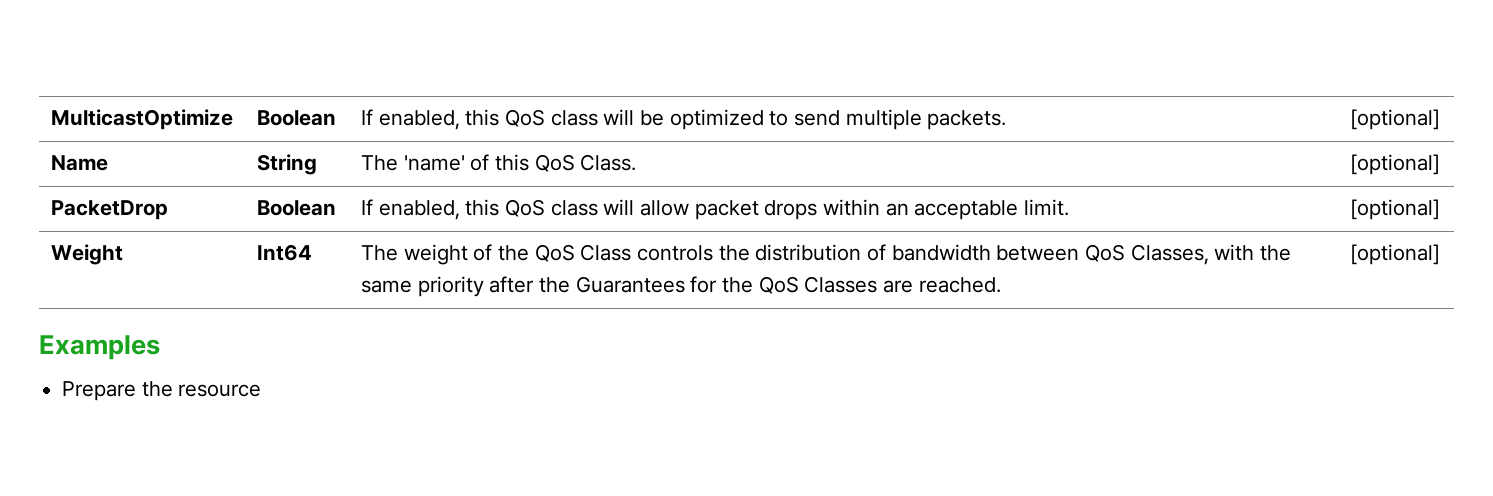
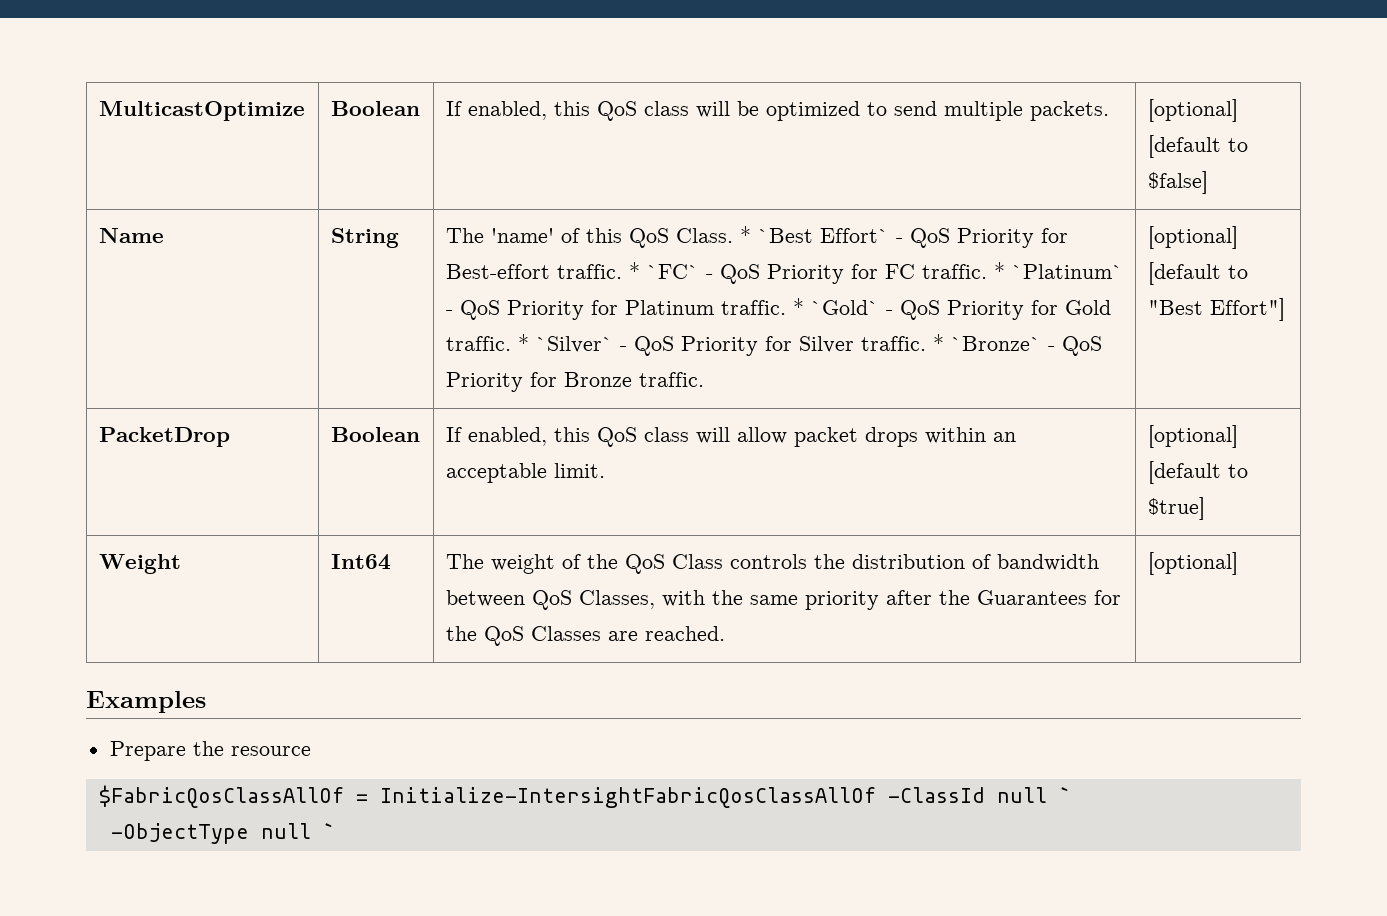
(1440, 119) none -> [1147,135,1248,158] [1147,171,1208,194] [default to $false]
[1349,154,1440,175] | [optional] -> [739,226,1068,248] [445,262,1123,284] [445,298,1111,320] [445,334,1102,356] [445,372,704,392] [1147,226,1238,249] [1147,262,1248,285] [1147,298,1285,321] * `Best Effort` - QoS Priority for Best-effort traffic. * `FC` - QoS Priority for FC traffic. * `Platinum` - QoS Priority for Platinum traffic. * `Gold` - QoS Priority for Gold traffic. * `Silver` - QoS Priority for Silver traffic. * `Bronze` - QoS Priority for Bronze traffic. | [optional] [default to "Best Effort"]
(1440, 209) none -> [1147,461,1248,484] [1147,497,1205,520] [default to $true]
(262, 390) none -> [98,785,1071,808] [110,823,335,844] // $FabricQosClassAllOf = Initialize-IntersightFabricQosClassAllOf -ClassId null ` // -ObjectType null `

